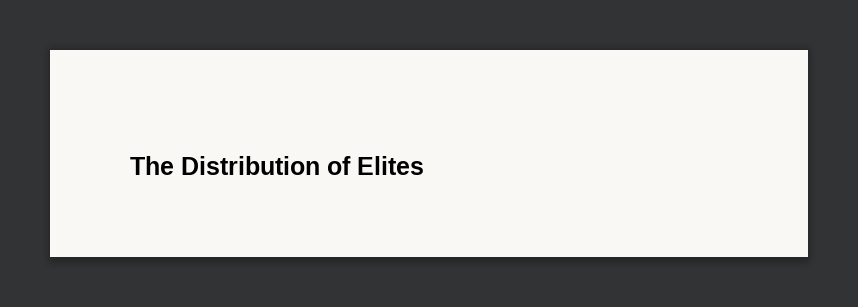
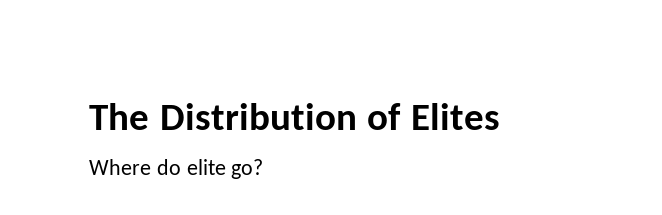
(424, 165) none -> [89,159,264,179] // Where do elite go?

